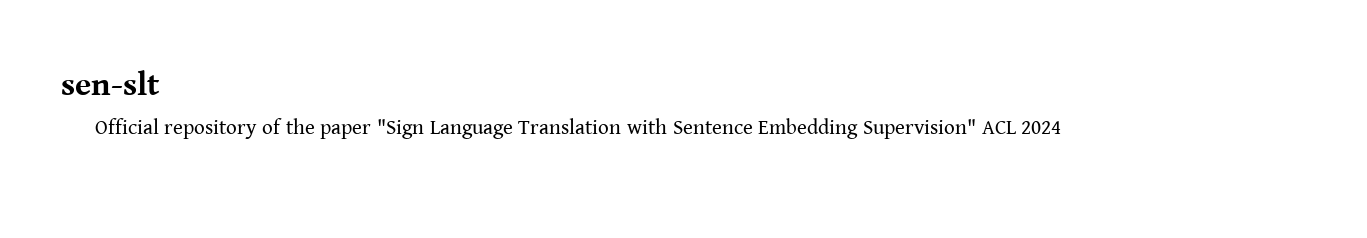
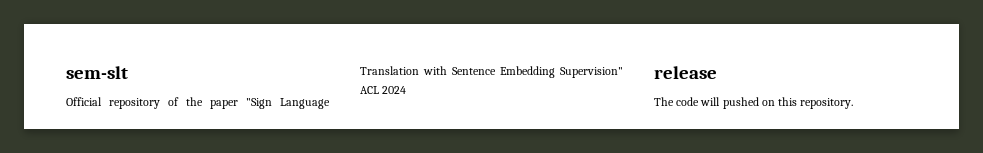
[61,70,160,95] sen-slt -> [66,66,128,79] sem-slt
(1062, 127) none -> [654,66,717,79] [654,97,854,109] // release // The code will pushed on this repository.

